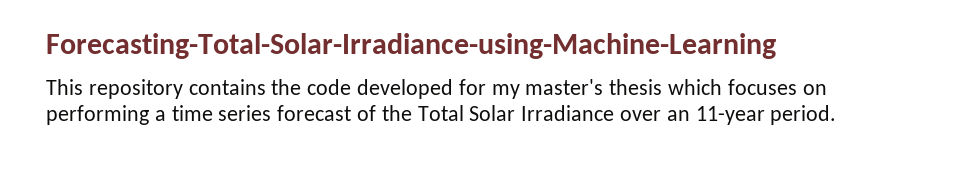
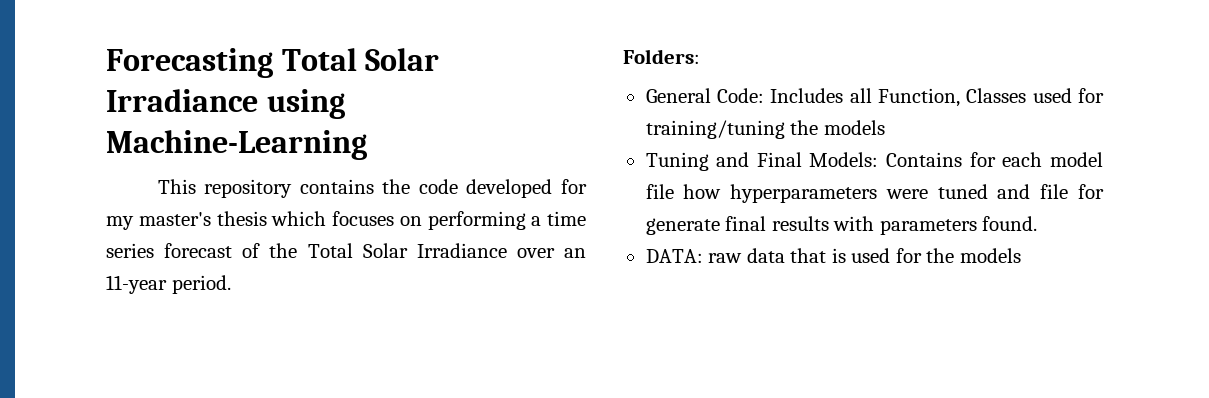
[46,33,776,59] Forecasting-Total-Solar-Irradiance-using-Machine-Learning -> [106,48,440,78] [106,89,345,119] [106,130,367,160] Forecasting Total Solar Irradiance using Machine-Learning
(837, 115) none -> [623,49,700,64] [645,88,1104,107] [645,120,885,139] [645,152,1103,171] [645,184,1104,203] [645,216,1038,235] [645,248,1021,263] // Folders: // General Code: Includes all Function, Classes used for training/tuning the models // Tuning and Final Models: Contains for each model file how hyperparameters were tuned and file for generate final results with parameters found. // DATA: raw data that is used for the models

